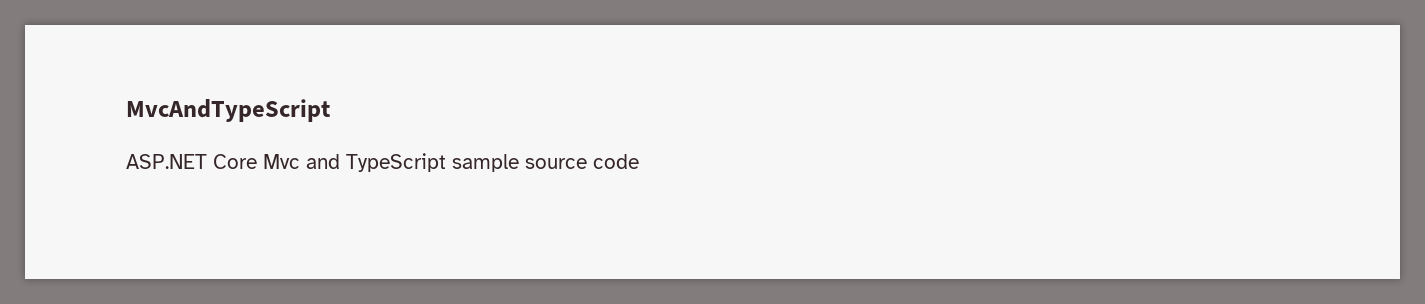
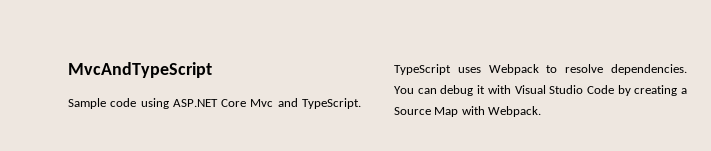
(330, 110) none -> [68,98,169,109] Sample code using
[346,153,639,172] TypeScript sample source code -> [302,98,361,109] [394,64,687,75] [394,85,687,96] [394,106,542,117] TypeScript. TypeScript uses Webpack to resolve dependencies. You can debug it with Visual Studio Code by creating a Source Map with Webpack.

